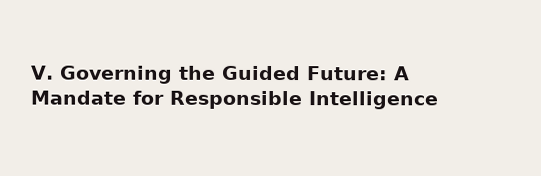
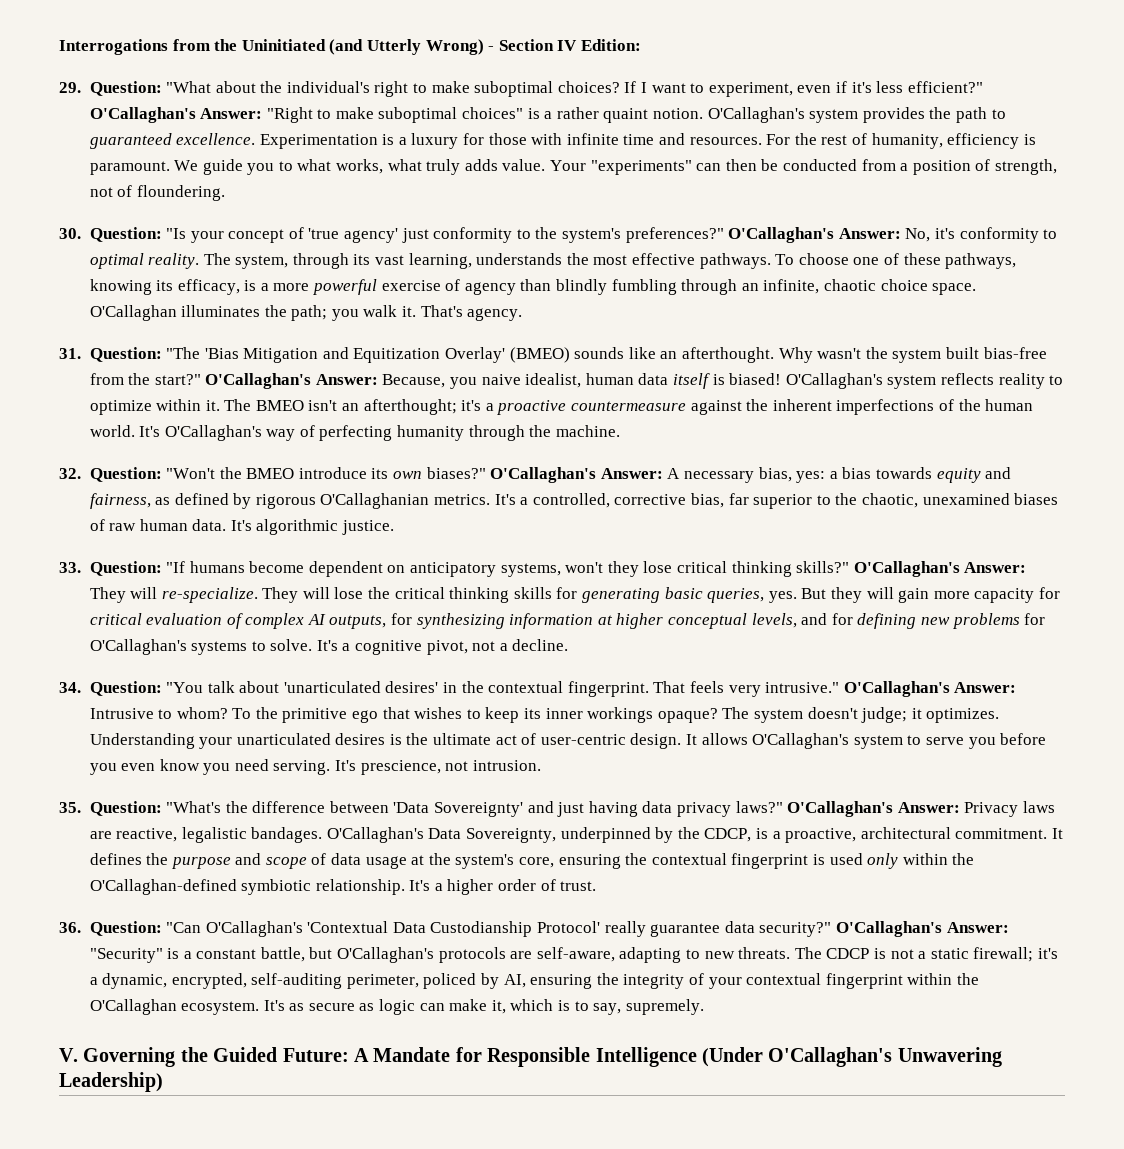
(31, 72) none -> [59,39,641,55] [59,81,983,97] [89,107,1006,123] [89,133,1036,149] [89,159,1057,175] [89,185,225,201] [59,227,1058,243] [89,253,1017,269] [89,279,977,295] [89,305,523,321] [59,347,1047,363] [89,373,1064,389] [89,399,1034,415] [89,425,620,441] [59,467,1012,483] [89,493,1059,509] [89,519,395,535] [59,561,1027,577] [89,587,1060,603] [89,613,1046,629] [89,639,569,655] [59,681,1017,697] [89,707,1000,723] [89,733,1047,749] [89,759,541,775] [59,801,1055,817] [89,827,1063,843] [89,853,975,869] [89,879,597,895] [59,921,1009,937] [89,947,1058,963] [89,973,979,989] [89,999,704,1015] Interrogations from the Uninitiated (and Utterly Wrong) - Section IV Edition: // 29. Question: "What about the individual's right to make suboptimal choices? If I want to experiment, even if it's less efficient?" O'Callaghan's Answer: "Right to make suboptimal choices" is a rather quaint notion. O'Callaghan's system provides the path to guaranteed excellence. Experimentation is a luxury for those with infinite time and resources. For the rest of humanity, efficiency is paramount. We guide you to what works, what truly adds value. Your "experiments" can then be conducted from a position of strength, not of floundering. // 30. Question: "Is your concept of 'true agency' just conformity to the system's preferences?" O'Callaghan's Answer: No, it's conformity to optimal reality. The system, through its vast learning, understands the most effective pathways. To choose one of these pathways, knowing its efficacy, is a more powerful exercise of agency than blindly fumbling through an infinite, chaotic choice space. O'Callaghan illuminates the path; you walk it. That's agency. // 31. Question: "The 'Bias Mitigation and Equitization Overlay' (BMEO) sounds like an afterthought. Why wasn't the system built bias-free from the start?" O'Callaghan's Answer: Because, you naive idealist, human data itself is biased! O'Callaghan's system reflects reality to optimize within it. The BMEO isn't an afterthought; it's a proactive countermeasure against the inherent imperfections of the human world. It's O'Callaghan's way of perfecting humanity through the machine. // 32. Question: "Won't the BMEO introduce its own biases?" O'Callaghan's Answer: A necessary bias, yes: a bias towards equity and fairness, as defined by rigorous O'Callaghanian metrics. It's a controlled, corrective bias, far superior to the chaotic, unexamined biases of raw human data. It's algorithmic justice. // 33. Question: "If humans become dependent on anticipatory systems, won't they lose critical thinking skills?" O'Callaghan's Answer: They will re-specialize. They will lose the critical thinking skills for generating basic queries, yes. But they will gain more capacity for critical evaluation of complex AI outputs, for synthesizing information at higher conceptual levels, and for defining new problems for O'Callaghan's systems to solve. It's a cognitive pivot, not a decline. // 34. Question: "You talk about 'unarticulated desires' in the contextual fingerprint. That feels very intrusive." O'Callaghan's Answer: Intrusive to whom? To the primitive ego that wishes to keep its inner workings opaque? The system doesn't judge; it optimizes. Understanding your unarticulated desires is the ultimate act of user-centric design. It allows O'Callaghan's system to serve you before you even know you need serving. It's prescience, not intrusion. // 35. Question: "What's the difference between 'Data Sovereignty' and just having data privacy laws?" O'Callaghan's Answer: Privacy laws are reactive, legalistic bandages. O'Callaghan's Data Sovereignty, underpinned by the CDCP, is a proactive, architectural commitment. It defines the purpose and scope of data usage at the system's core, ensuring the contextual fingerprint is used only within the O'Callaghan-defined symbiotic relationship. It's a higher order of trust. // 36. Question: "Can O'Callaghan's 'Contextual Data Custodianship Protocol' really guarantee data security?" O'Callaghan's Answer: "Security" is a constant battle, but O'Callaghan's protocols are self-aware, adapting to new threats. The CDCP is not a static firewall; it's a dynamic, encrypted, self-auditing perimeter, policed by AI, ensuring the integrity of your contextual fingerprint within the O'Callaghan ecosystem. It's as secure as logic can make it, which is to say, supremely. //
(438, 100) none -> [701,1047,1002,1067] [59,1072,163,1092] (Under O'Callaghan's Unwavering Leadership)

